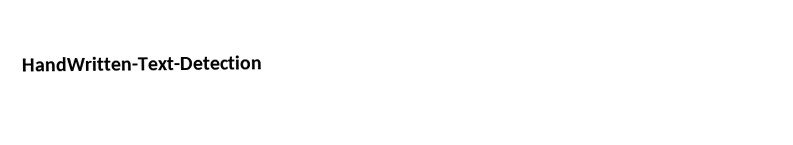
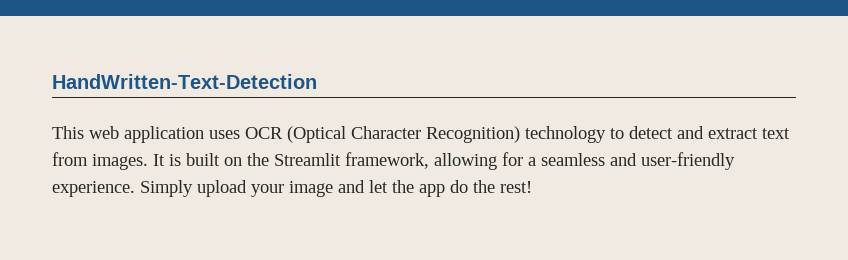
(262, 63) none -> [52,126,790,143] [52,152,735,170] [52,180,532,197] // This web application uses OCR (Optical Character Recognition) technology to detect and extract text from images. It is built on the Streamlit framework, allowing for a seamless and user-friendly experience. Simply upload your image and let the app do the rest!

